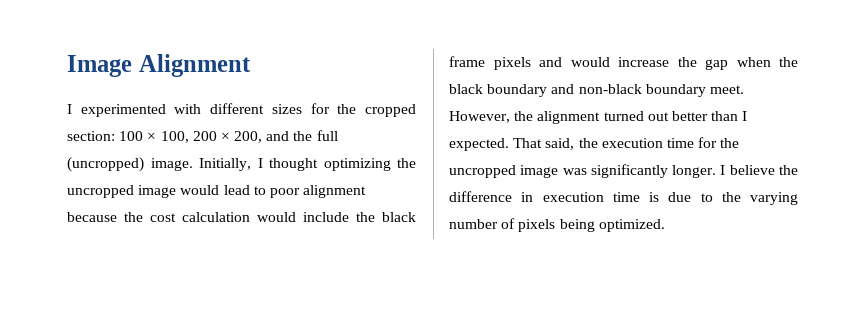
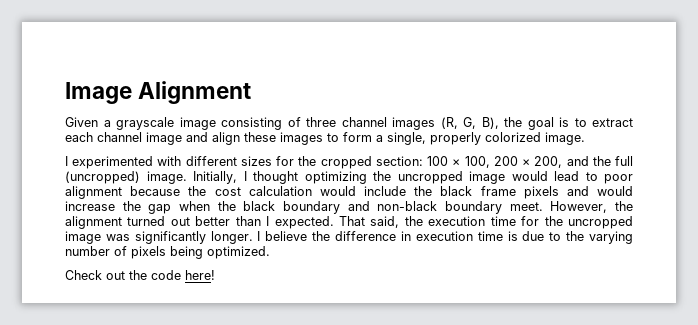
(251, 65) none -> [65,117,633,130] [65,132,585,145] // Given a grayscale image consisting of three channel images (R, G, B), the goal is to extract each channel image and align these images to form a single, properly colorized image.
(665, 225) none -> [65,270,215,280] // Check out the code here!

